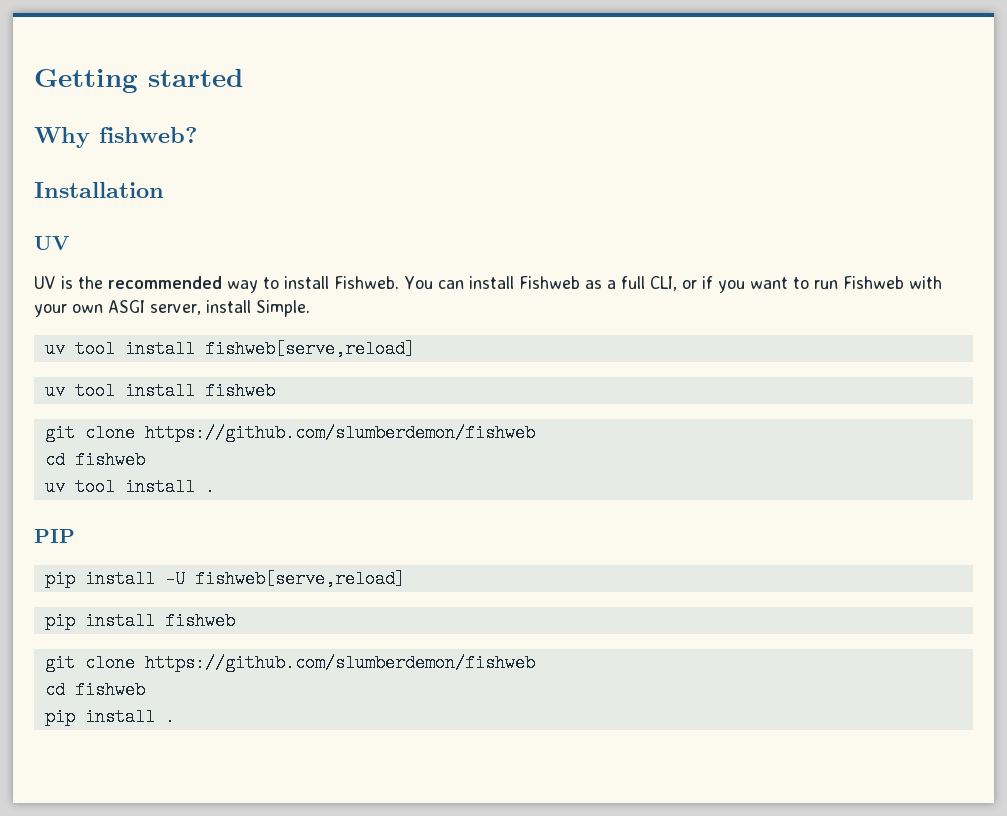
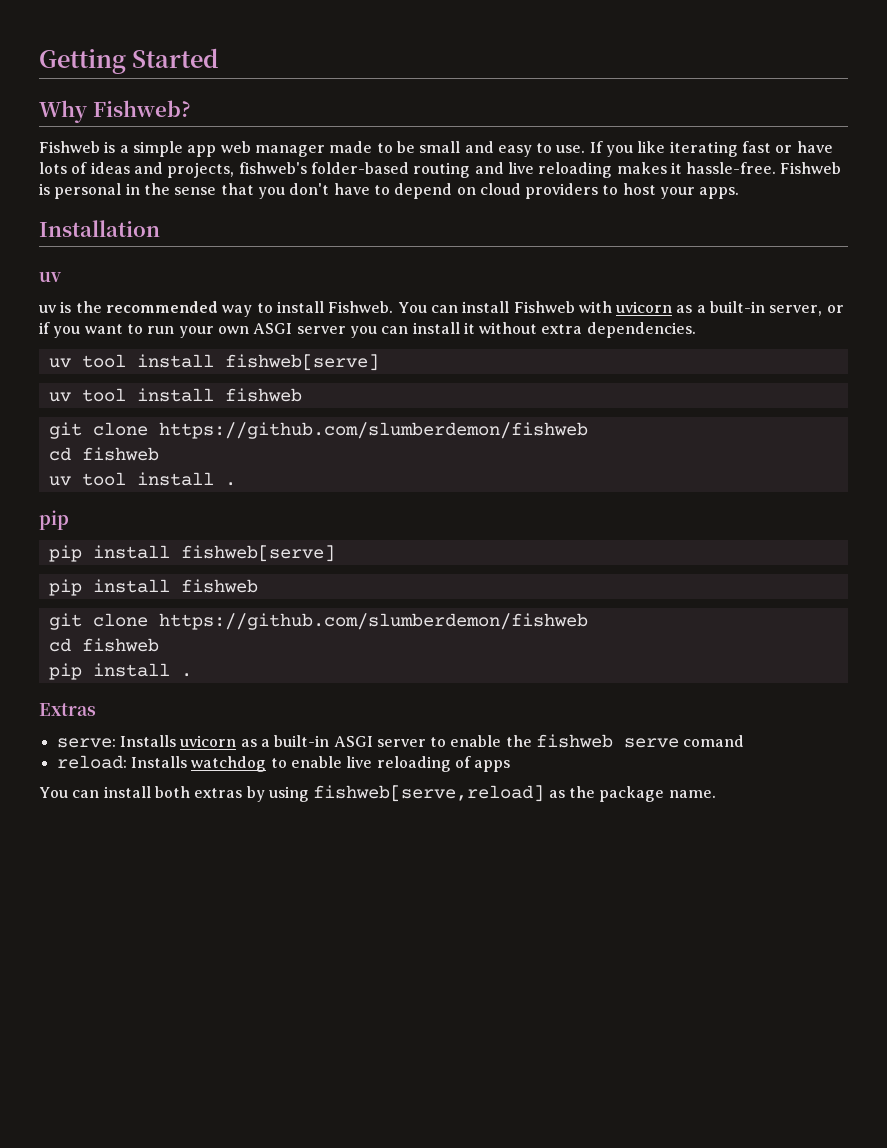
[148,69,243,87] started -> [132,48,219,68] Started
[99,127,197,143] fishweb? -> [92,100,191,117] [39,141,833,157] [39,162,842,178] [39,183,740,199] Fishweb? // Fishweb is a simple app web manager made to be small and easy to use. If you like iterating fast or have lots of ideas and projects, fishweb's folder-based routing and live reloading makes it hassle-free. Fishweb is personal in the sense that you don't have to depend on cloud providers to host your apps.
[34,236,69,250] [34,276,56,289] UV // UV -> [39,271,61,282] [39,305,57,313] uv // uv
[584,276,677,291] as a full CLI, -> [578,301,823,316] with uvicorn as a built-in server,
[842,276,942,289] Fishweb with -> (175, 330) none
[150,300,310,317] [44,340,415,358] server, install Simple. // uv tool install fishweb[serve,reload] -> [296,322,696,338] [48,354,379,371] server you can install it without extra dependencies. // uv tool install fishweb[serve]
[34,529,75,543] [44,570,405,588] PIP // pip install -U fishweb[serve,reload] -> [39,510,69,530] [48,545,335,562] pip // pip install fishweb[serve]
(175, 717) none -> [39,703,96,716] [56,734,745,748] [56,755,511,772] [39,785,716,802] // Extras // serve: Installs uvicorn as a built-in ASGI server to enable the fishweb serve comand // reload: Installs watchdog to enable live reloading of apps // You can install both extras by using fishweb[serve,reload] as the package name.

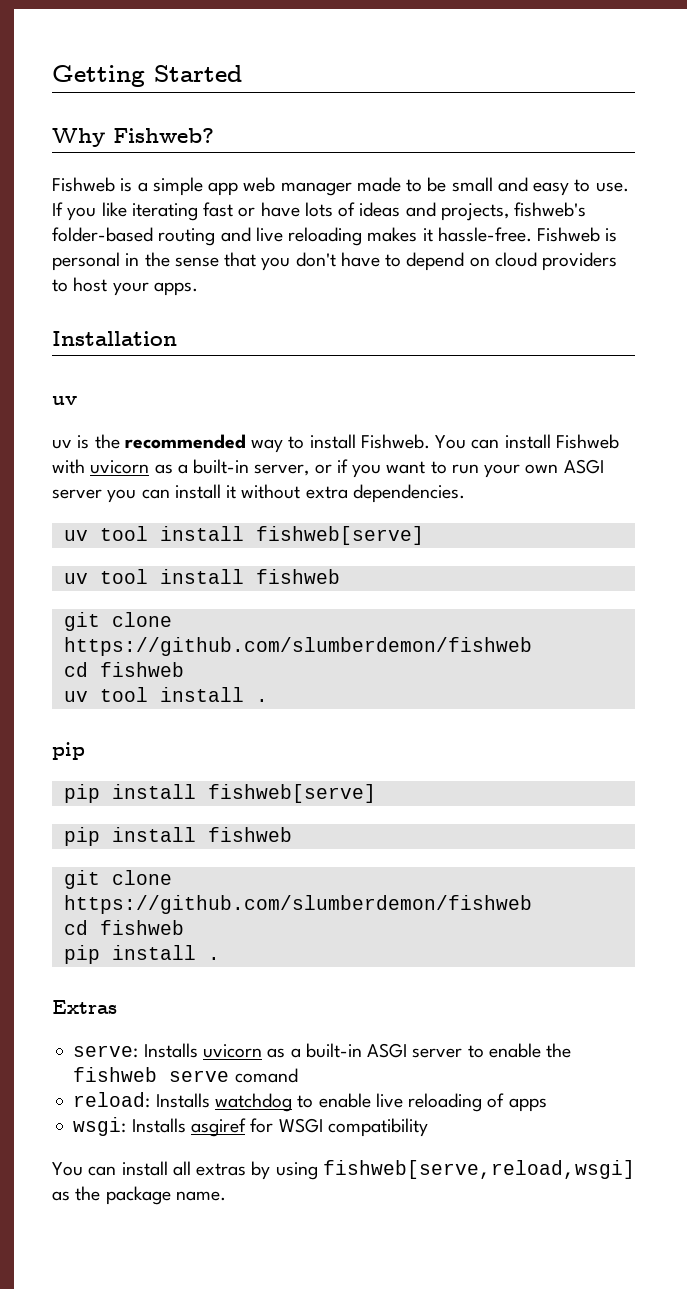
[39,786,190,798] // You can install both -> [73,1117,428,1137] [52,1161,191,1176] // wsgi: Installs asgiref for WSGI compatibility // You can install all
[313,785,545,802] fishweb[serve,reload] -> [322,1160,635,1179] fishweb[serve,reload,wsgi]

